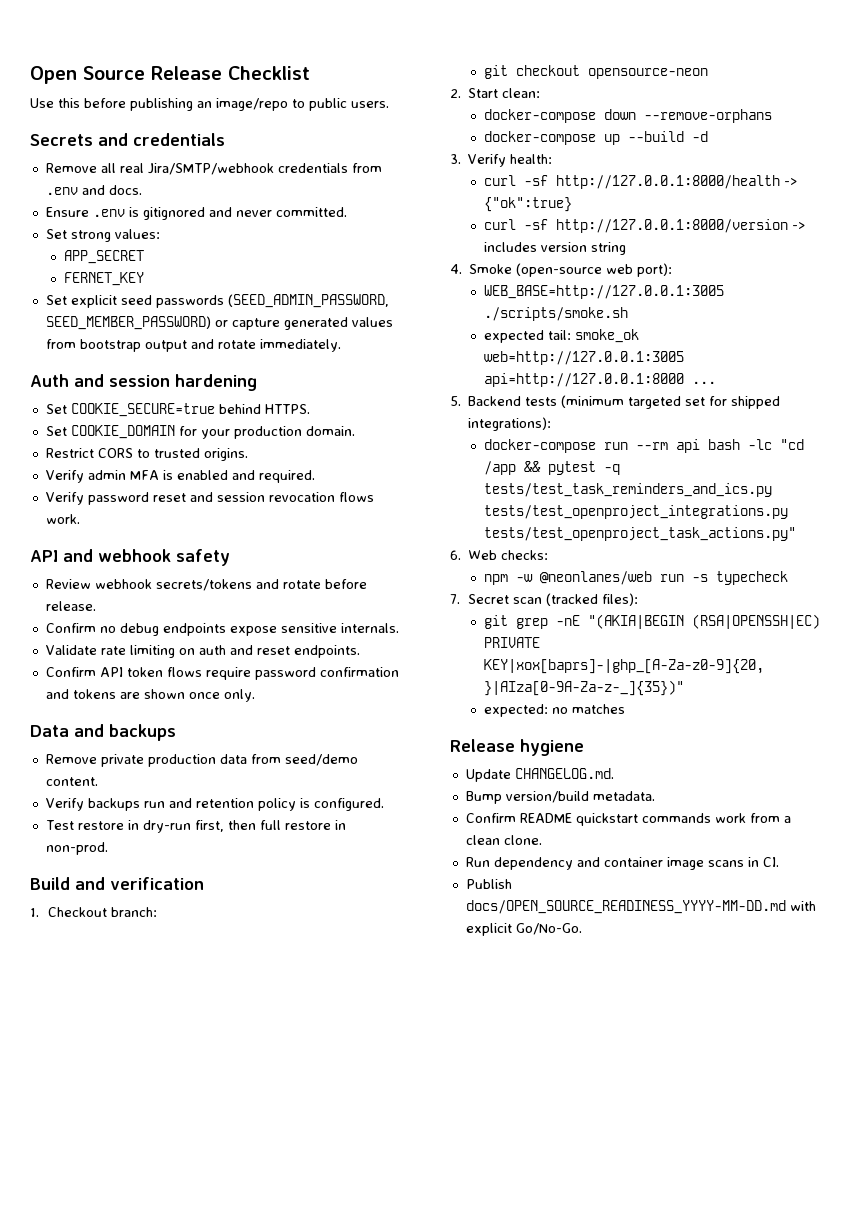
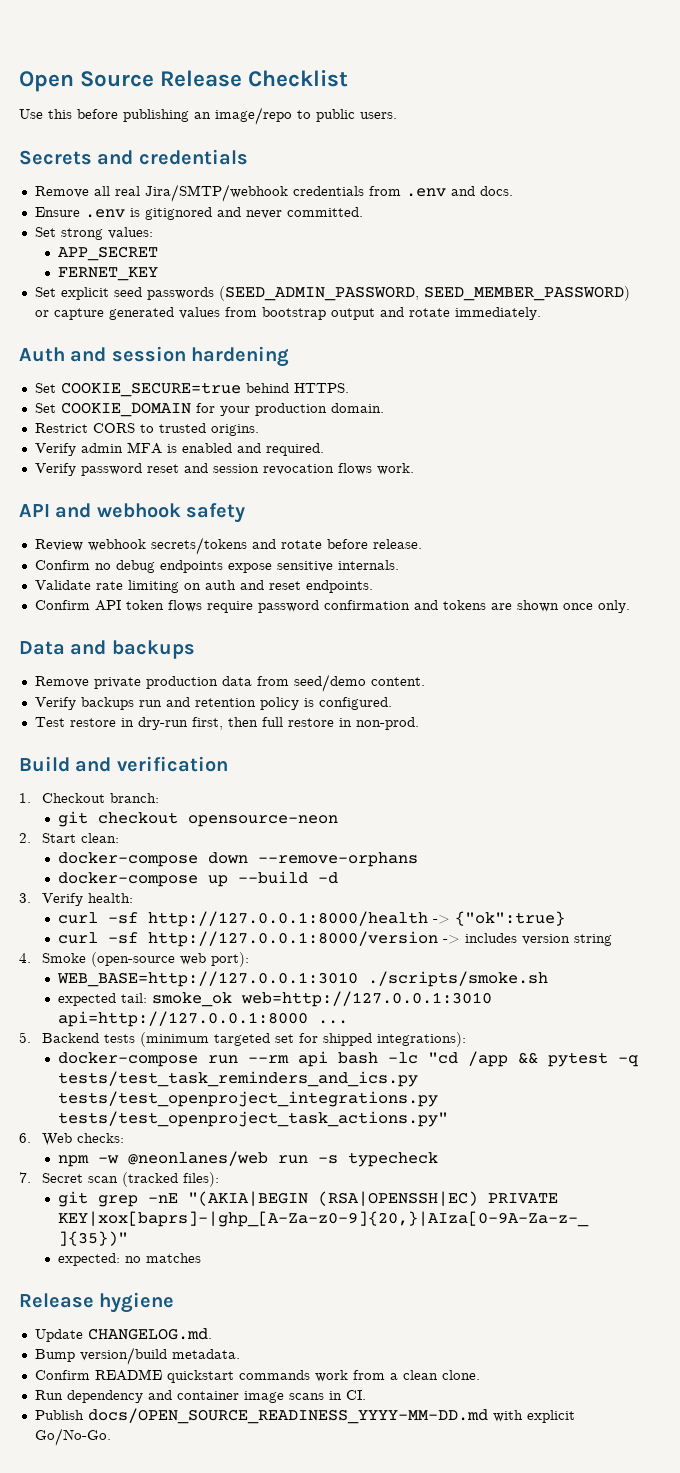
[484,285,725,299] WEB_BASE=http://127.0.0.1:3005 -> [56,971,358,987] WEB_BASE=http://127.0.0.1:3010
[484,351,685,365] web=http://127.0.0.1:3005 -> [240,991,492,1007] web=http://127.0.0.1:3010

